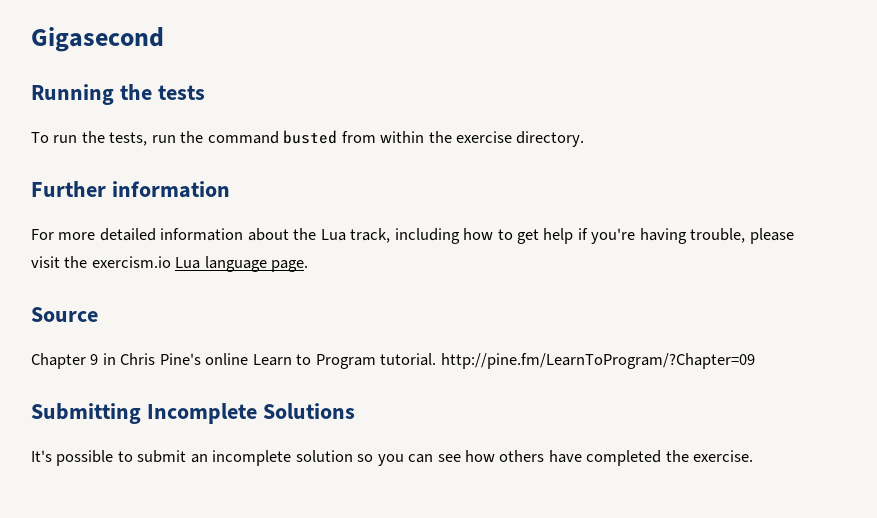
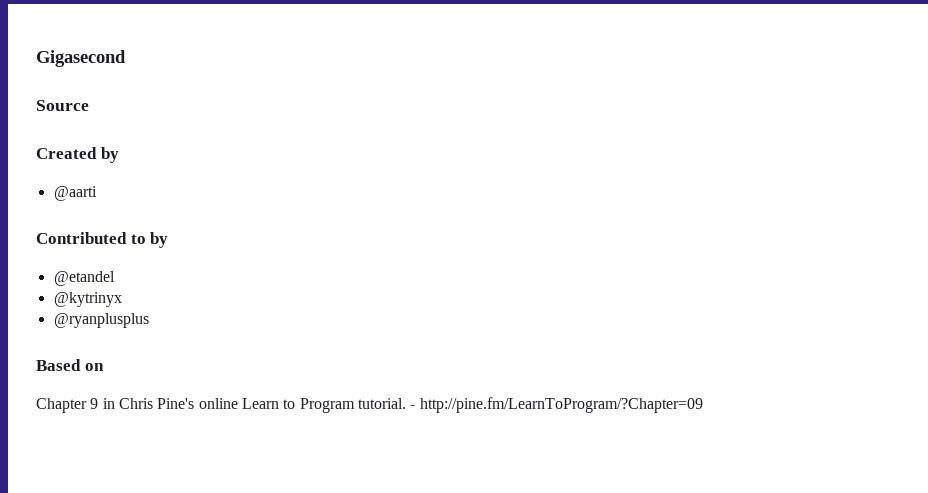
[31,84,205,105] [31,130,585,147] [31,181,230,198] [31,228,794,244] [31,256,309,272] [31,307,98,322] Running the tests // To run the tests, run the command busted from within the exercise directory. // Further information // For more detailed information about the Lua track, including how to get help if you're having trouble, please visit the exercism.io Lua language page. // Source -> [36,100,89,111] [36,147,119,163] [53,186,97,201] [36,232,169,248] [53,271,115,286] [53,292,122,307] [53,313,149,328] [36,359,104,371] Source // Created by // @aarti // Contributed to by // @etandel // @kytrinyx // @ryanplusplus // Based on
(437, 359) none -> [410,405,416,409] -
[31,403,355,424] [31,450,754,466] // Submitting Incomplete Solutions // It's possible to submit an incomplete solution so you can see how others have completed the exercise. -> (703, 405) none

